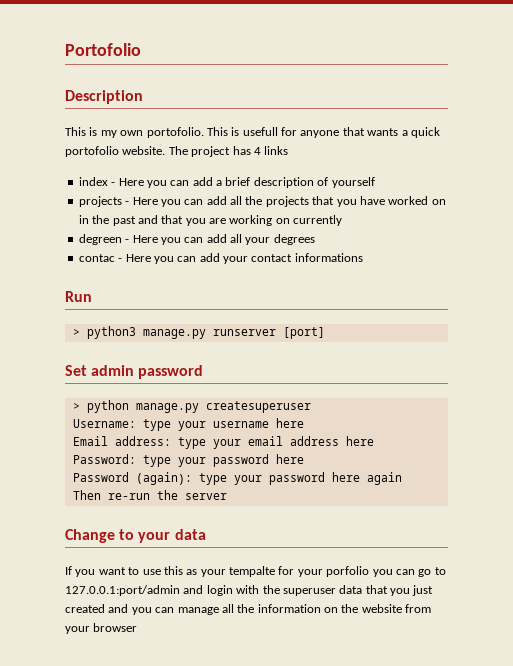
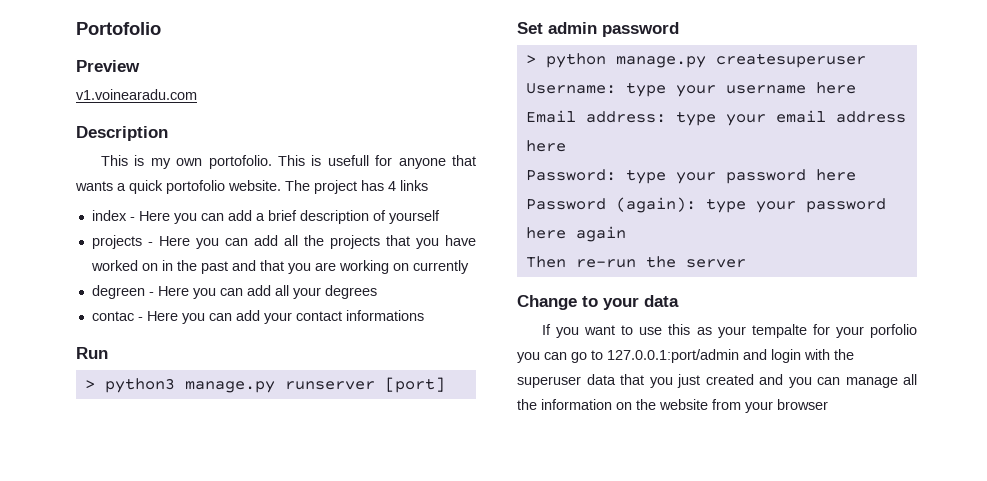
(141, 49) none -> [76,60,140,72] [76,89,197,100] // Preview // v1.voinearadu.com

